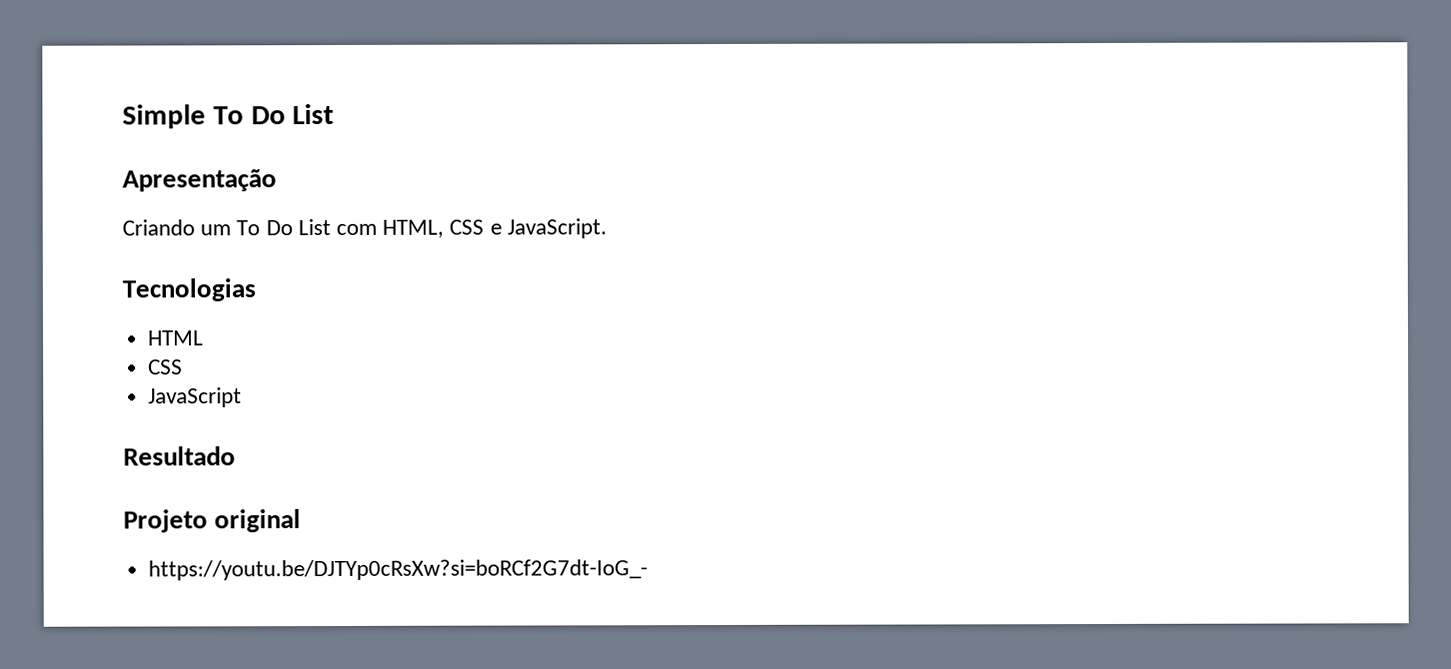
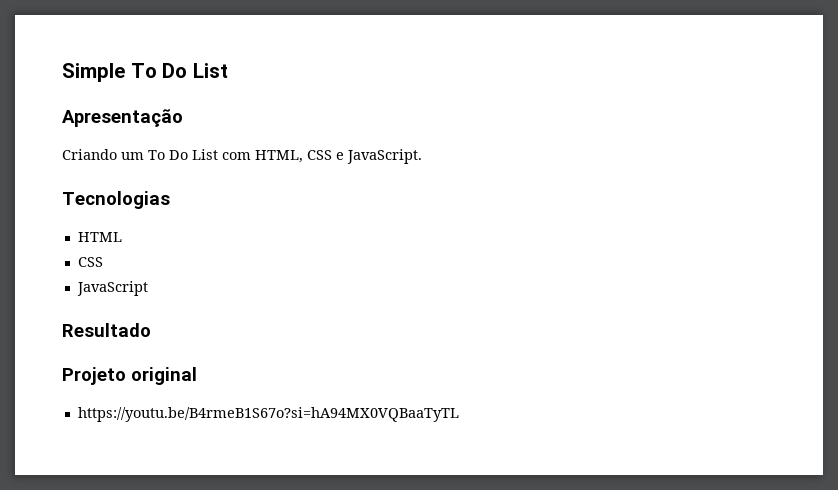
[148,559,649,581] https://youtu.be/DJTYp0cRsXw?si=boRCf2G7dt-IoG_- -> [77,407,459,422] https://youtu.be/B4rmeB1S67o?si=hA94MX0VQBaaTyTL

